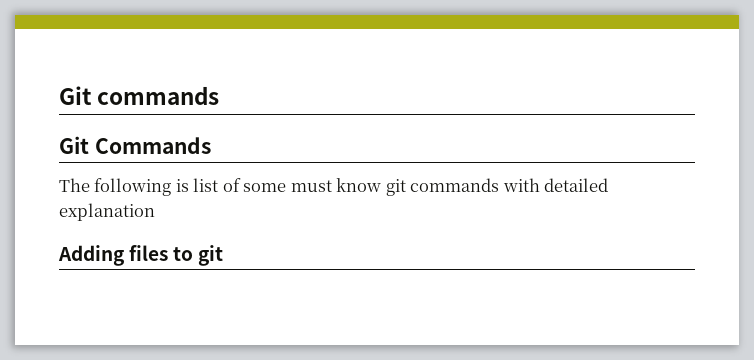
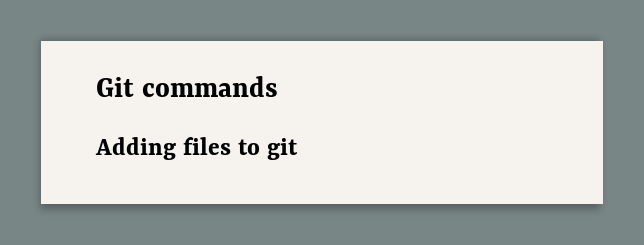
[59,136,211,154] [59,178,609,196] [59,203,155,221] // Git Commands // The following is list of some must know git commands with detailed explanation -> (279, 86) none

